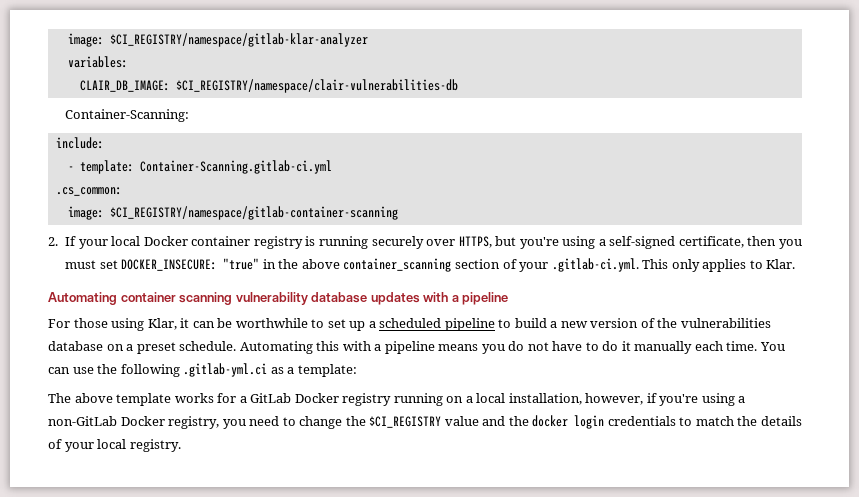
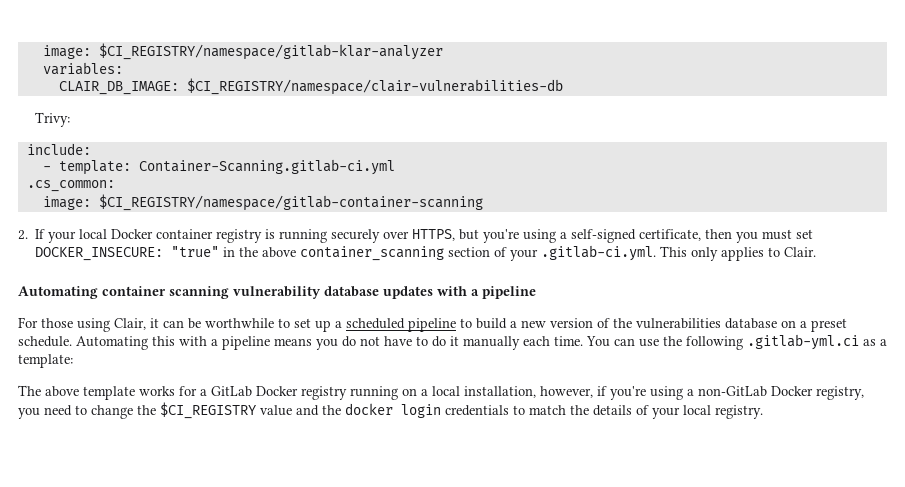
[65,109,190,122] Container-Scanning: -> [35,112,71,127] Trivy:
[766,259,796,269] Klar. -> [784,247,817,257] Clair.
[147,318,177,330] Klar, -> [114,318,146,330] Clair,

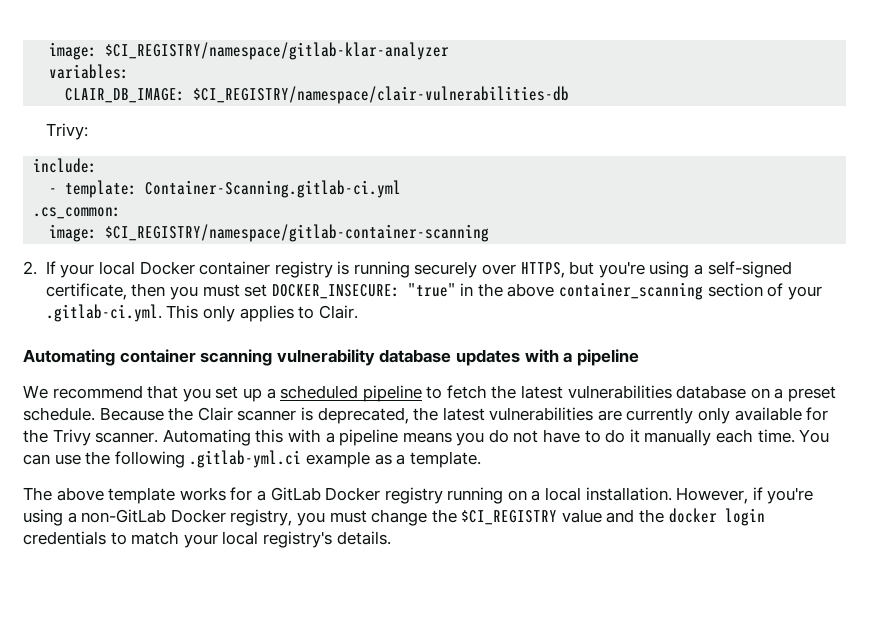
[18,317,290,332] For those using Clair, it can be worthwhile to -> [23,385,211,402] We recommend that you
[476,318,632,329] build a new version of the -> [446,385,564,399] fetch the latest
(72, 341) none -> [99,407,829,424] [23,429,159,446] Because the Clair scanner is deprecated, the latest vulnerabilities are currently only available for the Trivy scanner.
(859, 342) none -> [305,451,370,468] example
[18,354,73,368] template: -> [409,451,481,468] template.
[464,386,593,398] installation, however, -> [585,487,749,504] installation. However,
[44,405,87,416] need to -> [329,510,367,523] must
[570,405,763,419] the details of your local registry. -> [183,531,391,548] your local registry's details.

